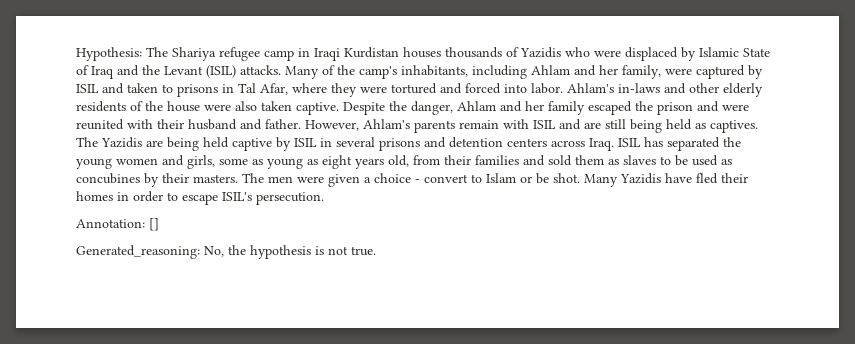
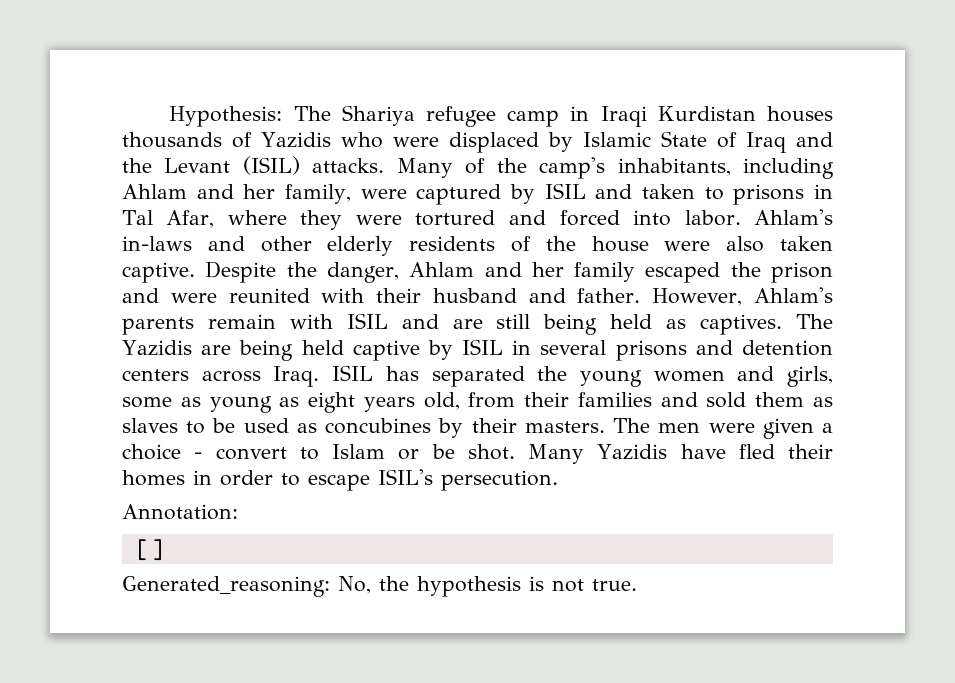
(145, 223) none -> (238, 512) //

